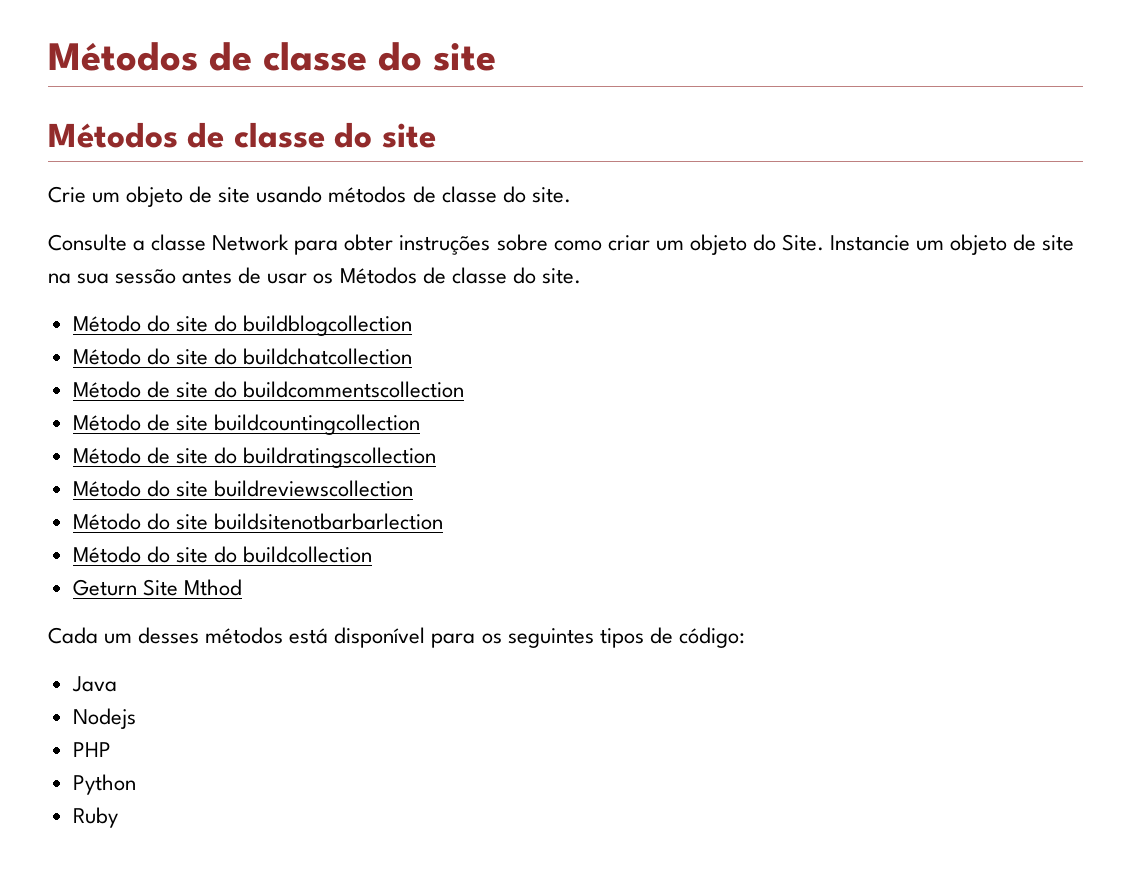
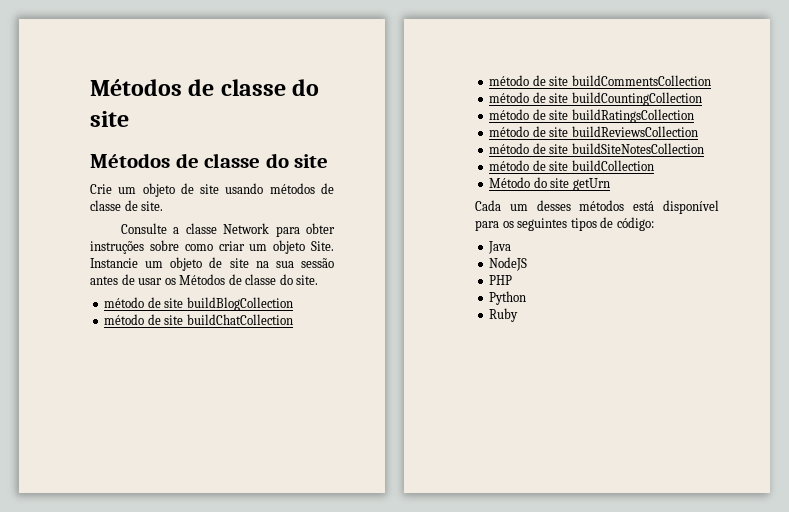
[502,186,526,203] do -> [124,200,138,211] de
[752,234,776,251] do -> (306, 247) none
[72,315,413,336] [72,348,413,365] [72,381,465,398] [72,414,420,435] [72,447,437,468] [72,480,413,497] [72,513,443,530] [72,546,373,563] [72,579,242,596] Método do site do buildblogcollection // Método do site do buildchatcollection // Método de site do buildcommentscollection // Método de site buildcountingcollection // Método de site do buildratingscollection // Método do site buildreviewscollection // Método do site buildsitenotbarbarlection // Método do site do buildcollection // Geturn Site Mthod -> [104,297,293,311] [104,314,293,325] [489,75,711,86] [489,92,702,106] [489,109,694,123] [489,126,698,137] [489,143,704,154] [489,160,654,171] [489,177,610,191] método de site buildBlogCollection // método de site buildChatCollection // método de site buildCommentsCollection // método de site buildCountingCollection // método de site buildRatingsCollection // método de site buildReviewsCollection // método de site buildSiteNotesCollection // método de site buildCollection // Método do site getUrn
[72,708,136,729] Nodejs -> [489,257,528,271] NodeJS

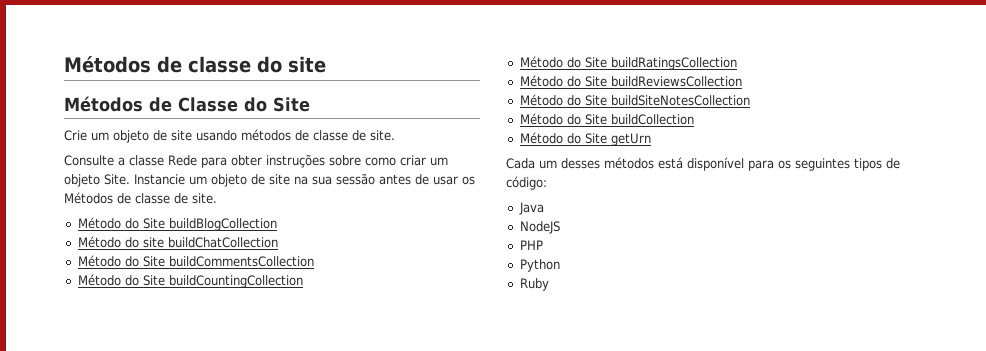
[204,153,329,168] classe do site -> [178,97,310,112] Classe do Site
[223,223,270,234] Network -> [168,155,197,166] Rede
[279,274,319,285] [104,297,184,308] do site. // método de site -> [174,193,217,204] [77,217,165,229] de site. // Método do Site
[104,314,161,325] método de -> [77,236,139,248] Método do
[489,75,711,86] [489,92,702,106] [489,109,694,123] [489,126,698,137] [489,143,704,154] [489,160,569,171] método de site buildCommentsCollection // método de site buildCountingCollection // método de site buildRatingsCollection // método de site buildReviewsCollection // método de site buildSiteNotesCollection // método de site -> [77,255,314,267] [77,274,303,288] [519,56,737,70] [519,75,742,87] [519,94,750,106] [519,113,607,125] Método do Site buildCommentsCollection // Método do Site buildCountingCollection // Método do Site buildRatingsCollection // Método do Site buildReviewsCollection // Método do Site buildSiteNotesCollection // Método do Site
[550,178,570,188] site -> [584,133,607,144] Site

